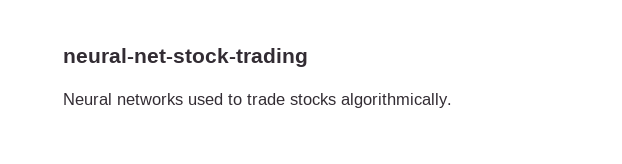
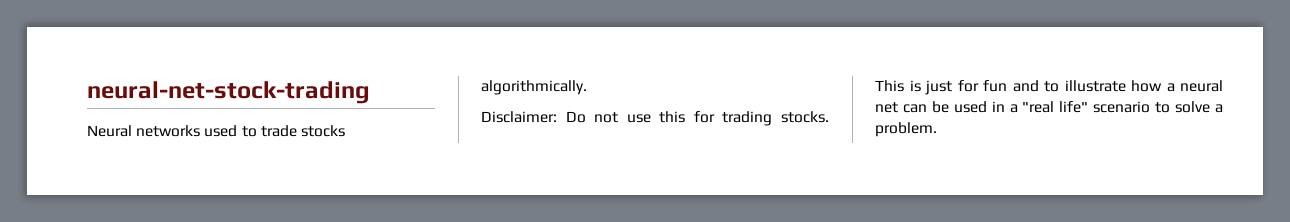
(452, 100) none -> [481,111,829,126] [875,80,1223,95] [875,101,1223,113] [875,122,937,137] // Disclaimer: Do not use this for trading stocks. This is just for fun and to illustrate how a neural net can be used in a "real life" scenario to solve a problem.

